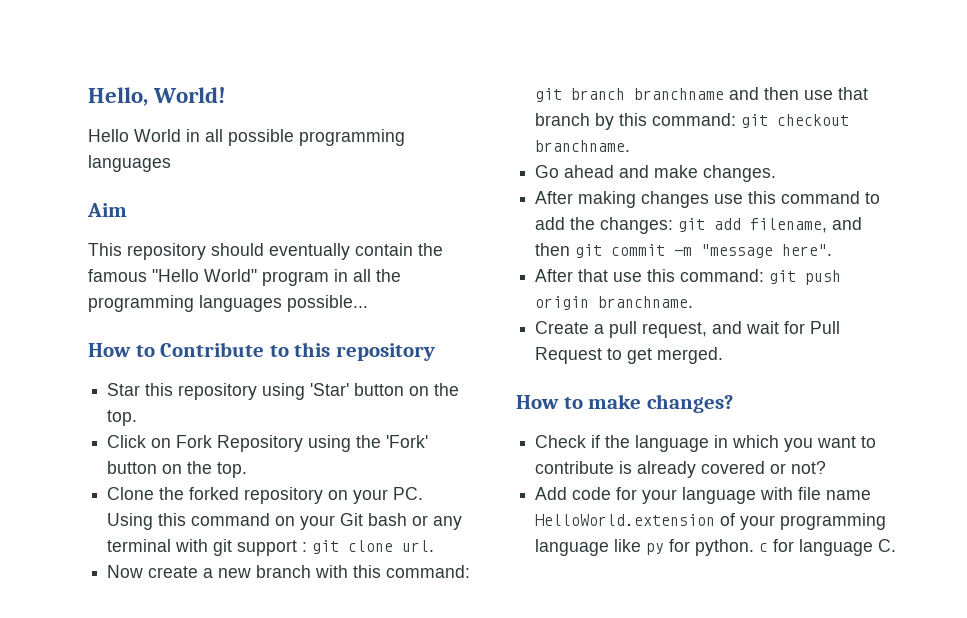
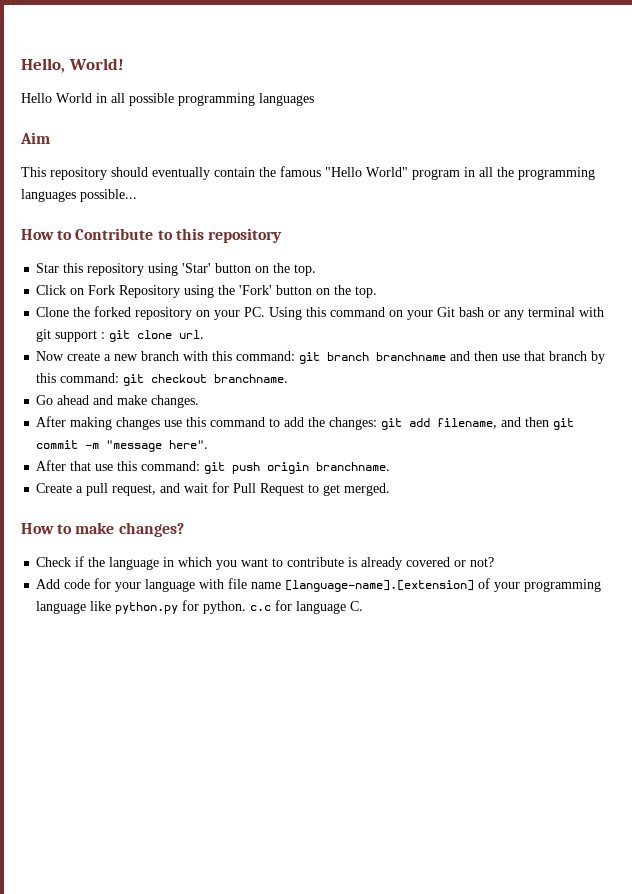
[535,514,716,526] HelloWorld.extension -> [285,580,475,592] [language-name].[extension]
[646,543,665,555] py -> [115,602,179,614] python.py
[759,543,769,552] c -> [250,605,272,611] c.c

